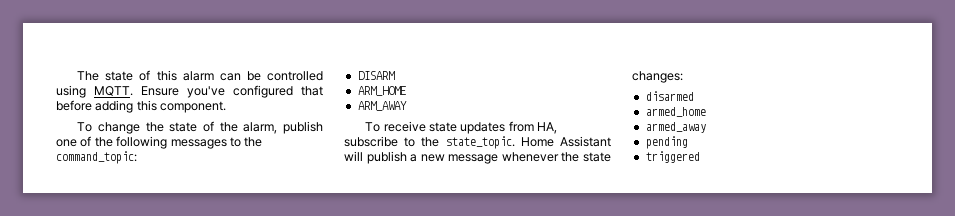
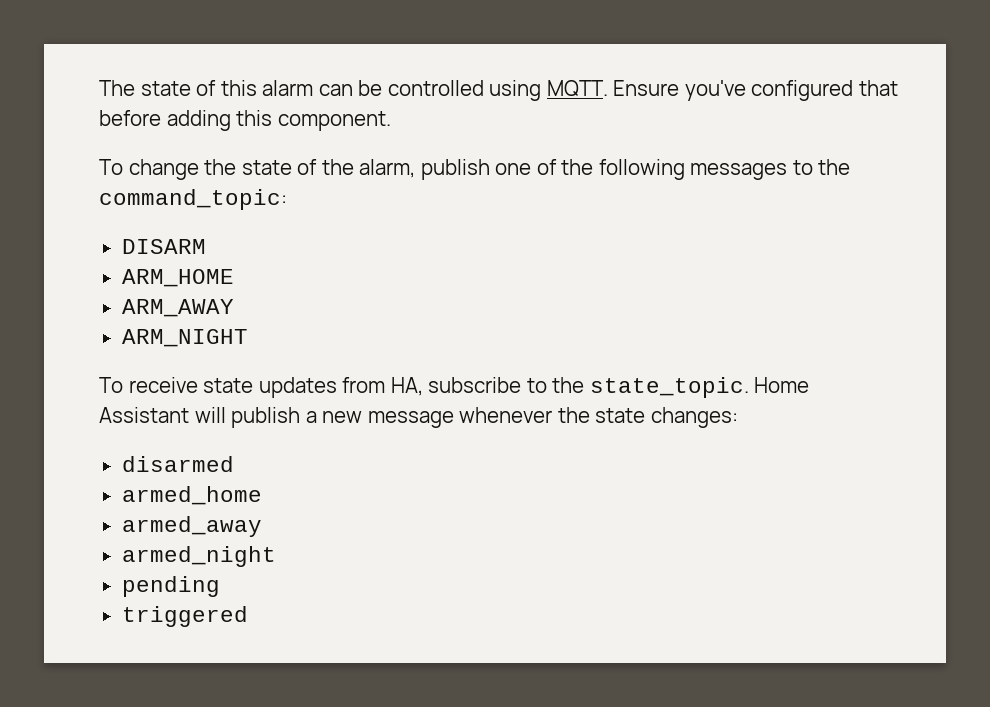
(407, 106) none -> [121,329,248,347] // ARM_NIGHT
(706, 127) none -> [121,546,276,567] // armed_night

